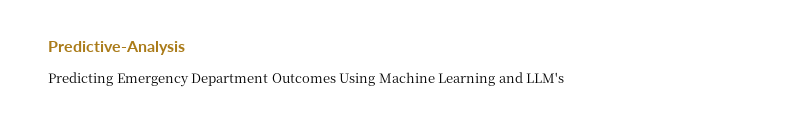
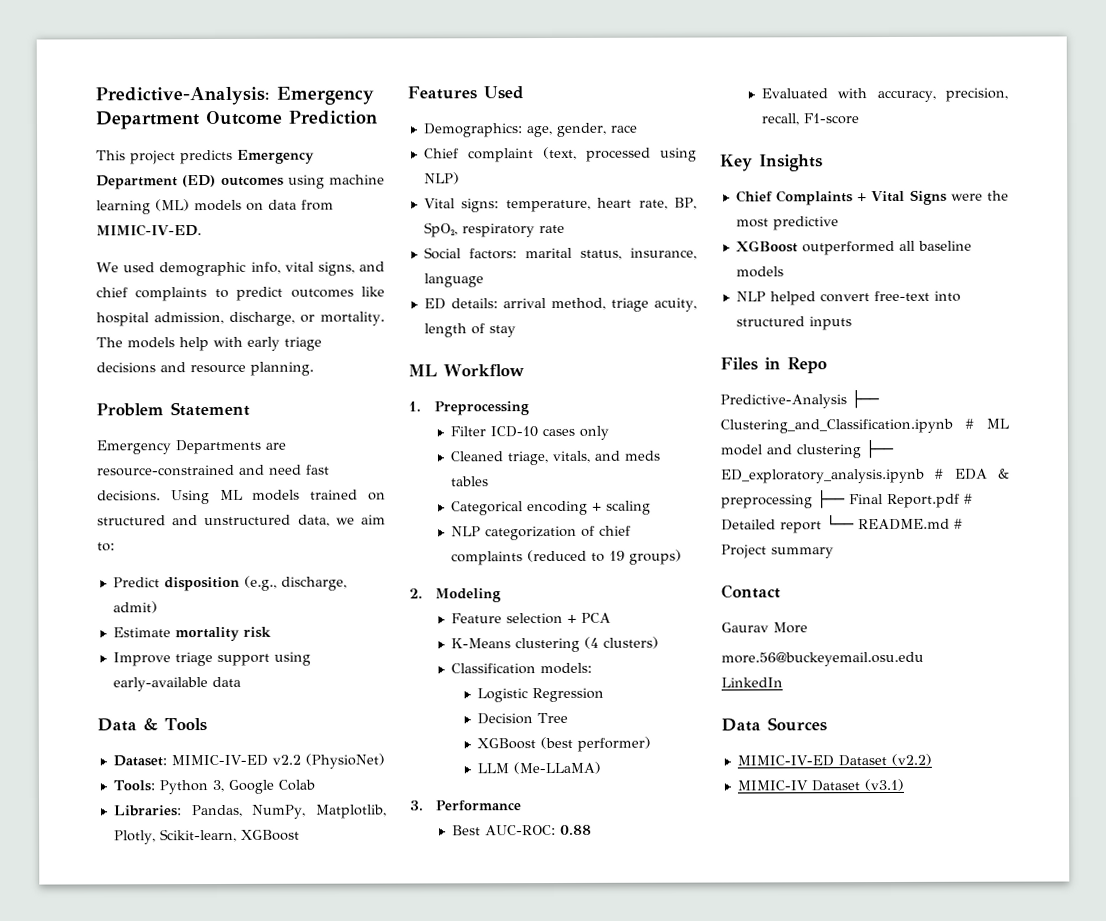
[48,41,185,55] [48,72,565,87] Predictive-Analysis // Predicting Emergency Department Outcomes Using Machine Learning and LLM's -> [95,86,374,106] [95,110,378,130] [96,149,315,165] [96,174,385,190] [96,199,334,215] [96,224,202,237] [96,261,385,277] [96,286,385,302] [96,311,386,327] [96,336,322,352] [96,361,314,376] [96,401,250,417] [96,439,286,455] [97,464,330,477] [97,489,387,505] [97,514,386,527] [97,542,115,552] [112,575,347,592] [112,601,158,614] [112,626,272,642] [112,651,311,667] [112,676,241,692] [97,718,207,732] [112,753,385,769] [112,779,315,795] [113,804,387,819] [113,828,300,845] [407,86,524,100] [422,122,638,138] [423,146,697,163] [423,172,460,185] [423,197,698,213] [423,222,565,238] [423,247,697,260] [423,273,484,288] [423,297,698,312] [423,323,516,338] [408,364,524,377] [408,401,530,416] [450,425,610,440] [450,450,662,466] [451,476,490,487] [451,500,652,516] [451,525,632,541] [451,549,683,566] [409,588,502,603] [451,612,612,625] [451,636,660,653] [451,662,593,675] [477,687,605,703] [477,712,569,725] [477,736,652,752] [477,761,602,775] [410,800,523,811] [452,824,593,836] [761,87,1008,103] [761,113,861,126] [720,154,823,172] [735,189,1009,206] [735,216,839,231] [735,240,972,256] [735,266,784,278] [735,290,961,306] [735,316,852,331] [720,357,827,374] [720,389,880,409] [720,418,1009,434] [720,438,894,459] [721,468,1010,484] [721,489,973,509] [721,514,963,534] [721,544,834,559] [721,584,781,599] [721,622,808,634] [721,651,924,667] [721,677,783,688] [721,717,827,732] [736,753,932,767] [736,778,904,792] Predictive-Analysis: Emergency Department Outcome Prediction // This project predicts Emergency Department (ED) outcomes using machine learning (ML) models on data from MIMIC-IV-ED. // We used demographic info, vital signs, and chief complaints to predict outcomes like hospital admission, discharge, or mortality. The models help with early triage decisions and resource planning. // Problem Statement // Emergency Departments are resource-constrained and need fast decisions. Using ML models trained on structured and unstructured data, we aim to: // Predict disposition (e.g., discharge, admit) // Estimate mortality risk // Improve triage support using early-available data // Data & Tools // Dataset: MIMIC-IV-ED v2.2 (PhysioNet) // Tools: Python 3, Google Colab // Libraries: Pandas, NumPy, Matplotlib, Plotly, Scikit-learn, XGBoost // Features Used // Demographics: age, gender, race // Chief complaint (text, processed using NLP) // Vital signs: temperature, heart rate, BP, SpO₂, respiratory rate // Social factors: marital status, insurance, language // ED details: arrival method, triage acuity, length of stay // ML Workflow // 1. Preprocessing // Filter ICD-10 cases only // Cleaned triage, vitals, and meds tables // Categorical encoding + scaling // NLP categorization of chief complaints (reduced to 19 groups) // 2. Modeling // Feature selection + PCA // K-Means clustering (4 clusters) // Classification models: // Logistic Regression // Decision Tree // XGBoost (best performer) // LLM (Me-LLaMA) // 3. Performance // Best AUC-ROC: 0.88 // Evaluated with accuracy, precision, recall, F1-score // Key Insights // Chief Complaints + Vital Signs were the most predictive // XGBoost outperformed all baseline models // NLP helped convert free-text into structured inputs // Files in Repo // Predictive-Analysis ├── Clustering_and_Classification.ipynb # ML model and clustering ├── ED_exploratory_analysis.ipynb # EDA & preprocessing ├── Final Report.pdf # Detailed report └── README.md # Project summary // Contact // Gaurav More // more.56@buckeyemail.osu.edu // LinkedIn // Data Sources // MIMIC-IV-ED Dataset (v2.2) // MIMIC-IV Dataset (v3.1)

